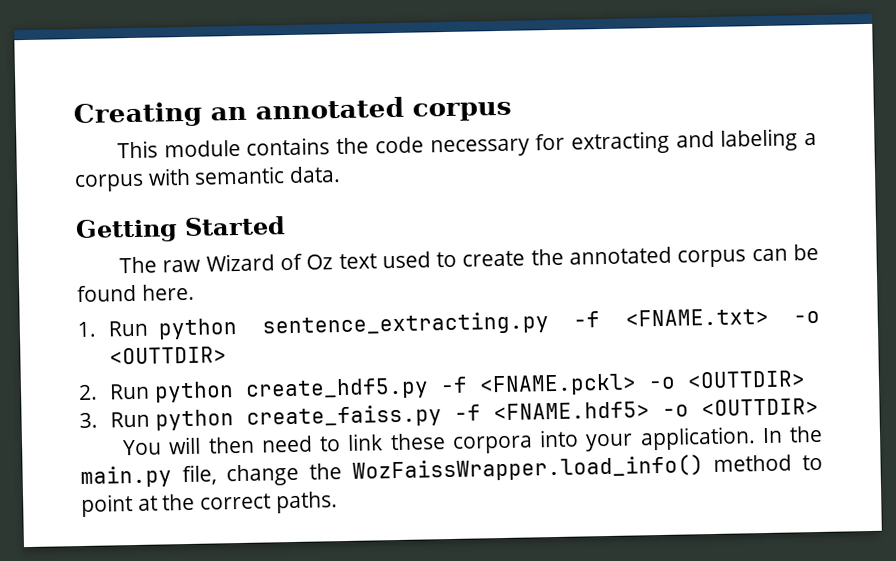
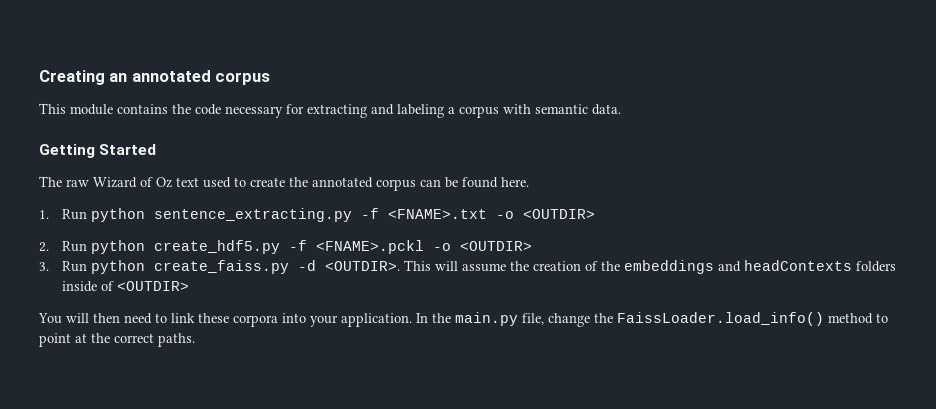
[624,307,821,327] [109,346,228,365] <FNAME.txt> -o <OUTTDIR> -> [387,209,595,219] <FNAME>.txt -o <OUTDIR>
[478,370,806,397] <FNAME.pckl> -o <OUTTDIR> -> [315,240,532,254] <FNAME>.pckl -o <OUTDIR>
[453,397,819,421] -f <FNAME.hdf5> -o <OUTTDIR> -> [297,260,896,274] [61,281,189,292] -d <OUTDIR>. This will assume the creation of the embeddings and headContexts folders inside of <OUTDIR>
[351,454,704,483] WozFaissWrapper.load_info() -> [617,312,824,326] FaissLoader.load_info()

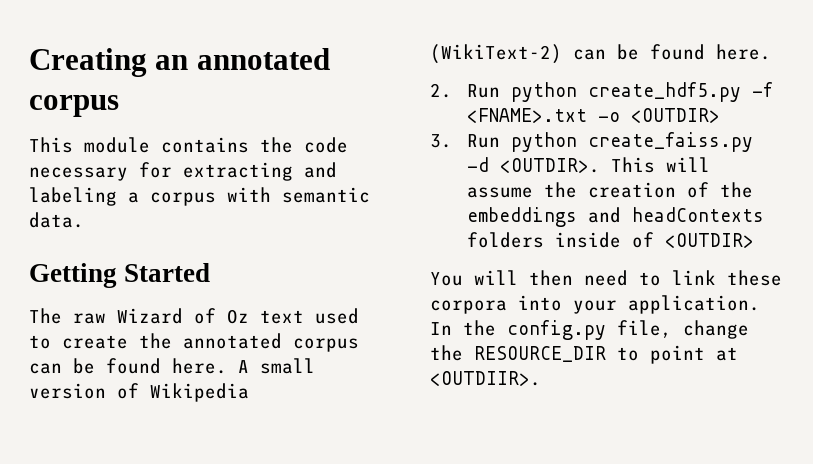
[39,208,595,222] // 1. Run python sentence_extracting.py -f <FNAME>.txt -o <OUTDIR> -> [238,358,315,374] [29,383,249,402] [430,44,771,64] A small version of Wikipedia (WikiText-2) can be found here.
[315,240,424,254] <FNAME>.pckl -> [466,108,587,123] <FNAME>.txt
[455,312,518,326] main.py -> [507,320,606,340] config.py
[617,312,873,326] FaissLoader.load_info() method -> [474,346,606,362] RESOURCE_DIR
[91,333,195,347] the correct paths. -> [430,371,541,386] <OUTDIIR>.

